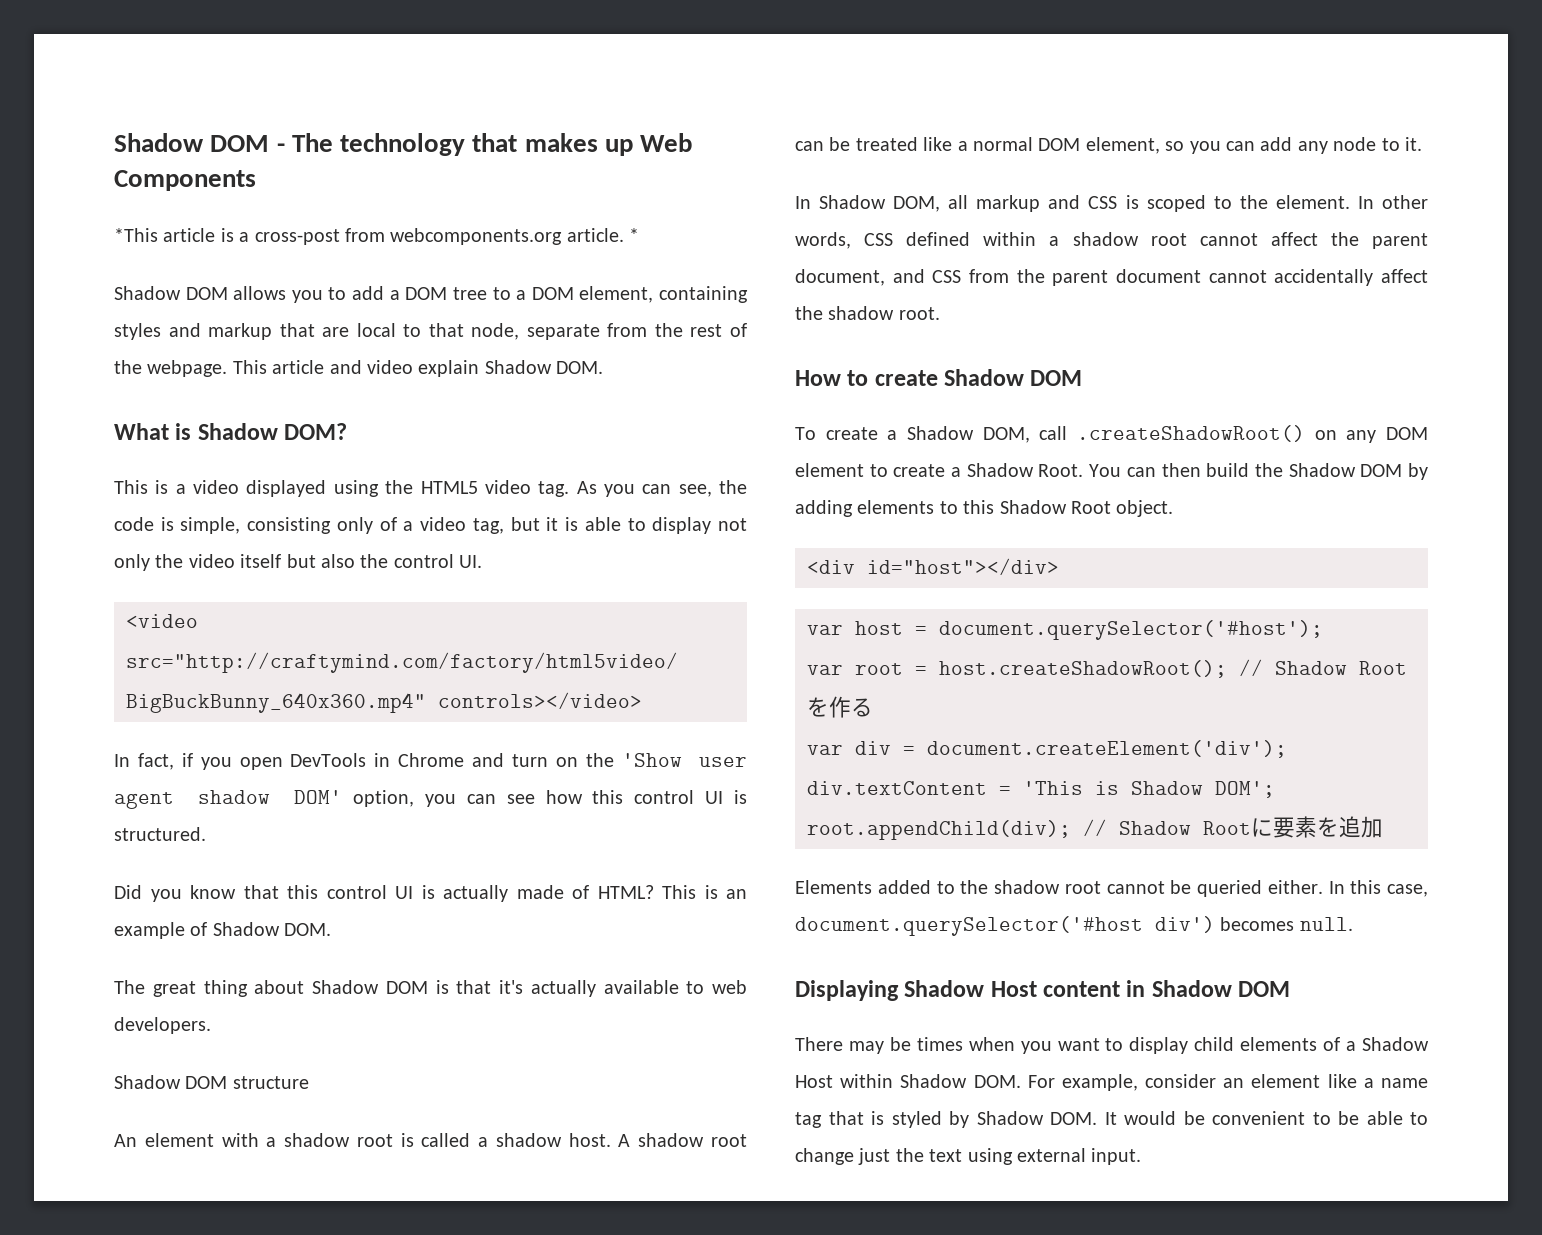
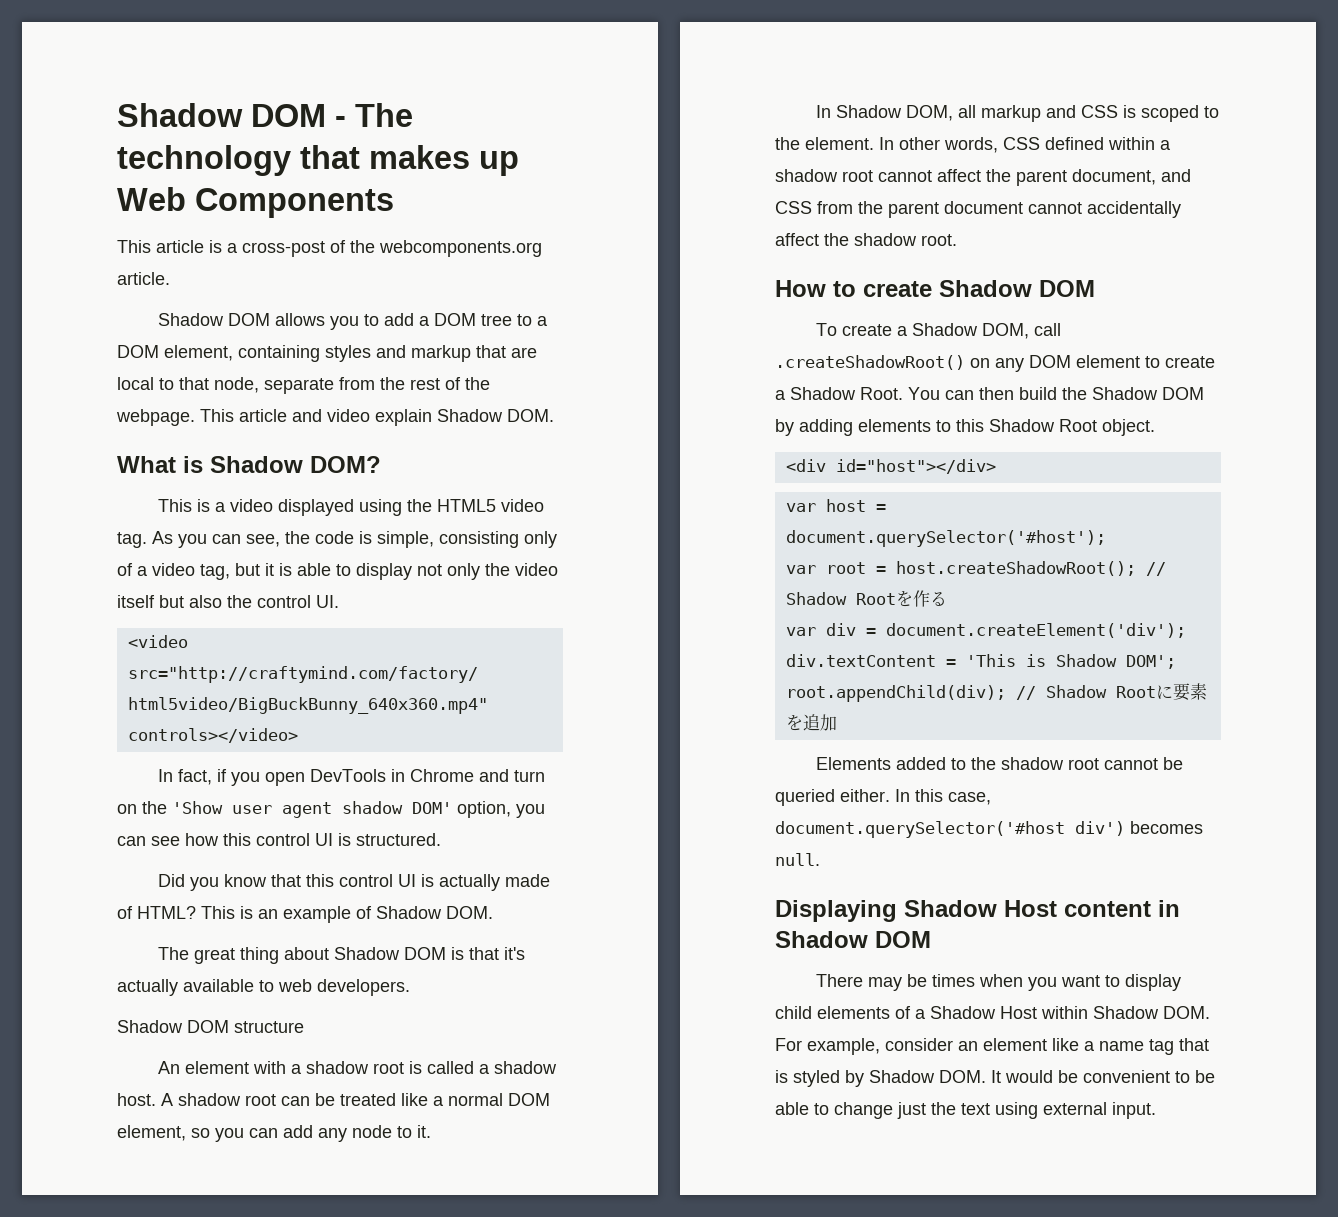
[114,228,158,242] *This -> [117,240,151,253] This
[345,228,385,242] from -> [330,240,375,253] of the
[629,228,640,242] * -> (170, 278) none

